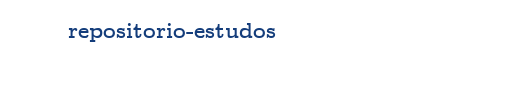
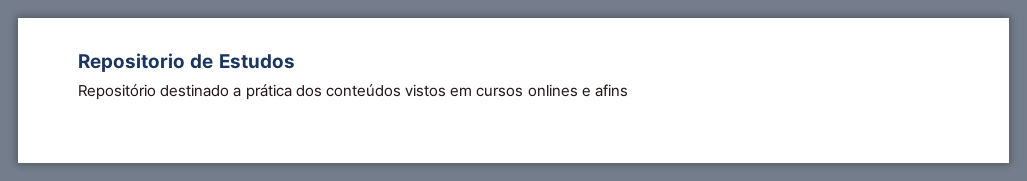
[68,23,276,42] repositorio-estudos -> [78,53,295,72] [78,84,629,100] Repositorio de Estudos // Repositório destinado a prática dos conteúdos vistos em cursos onlines e afins

